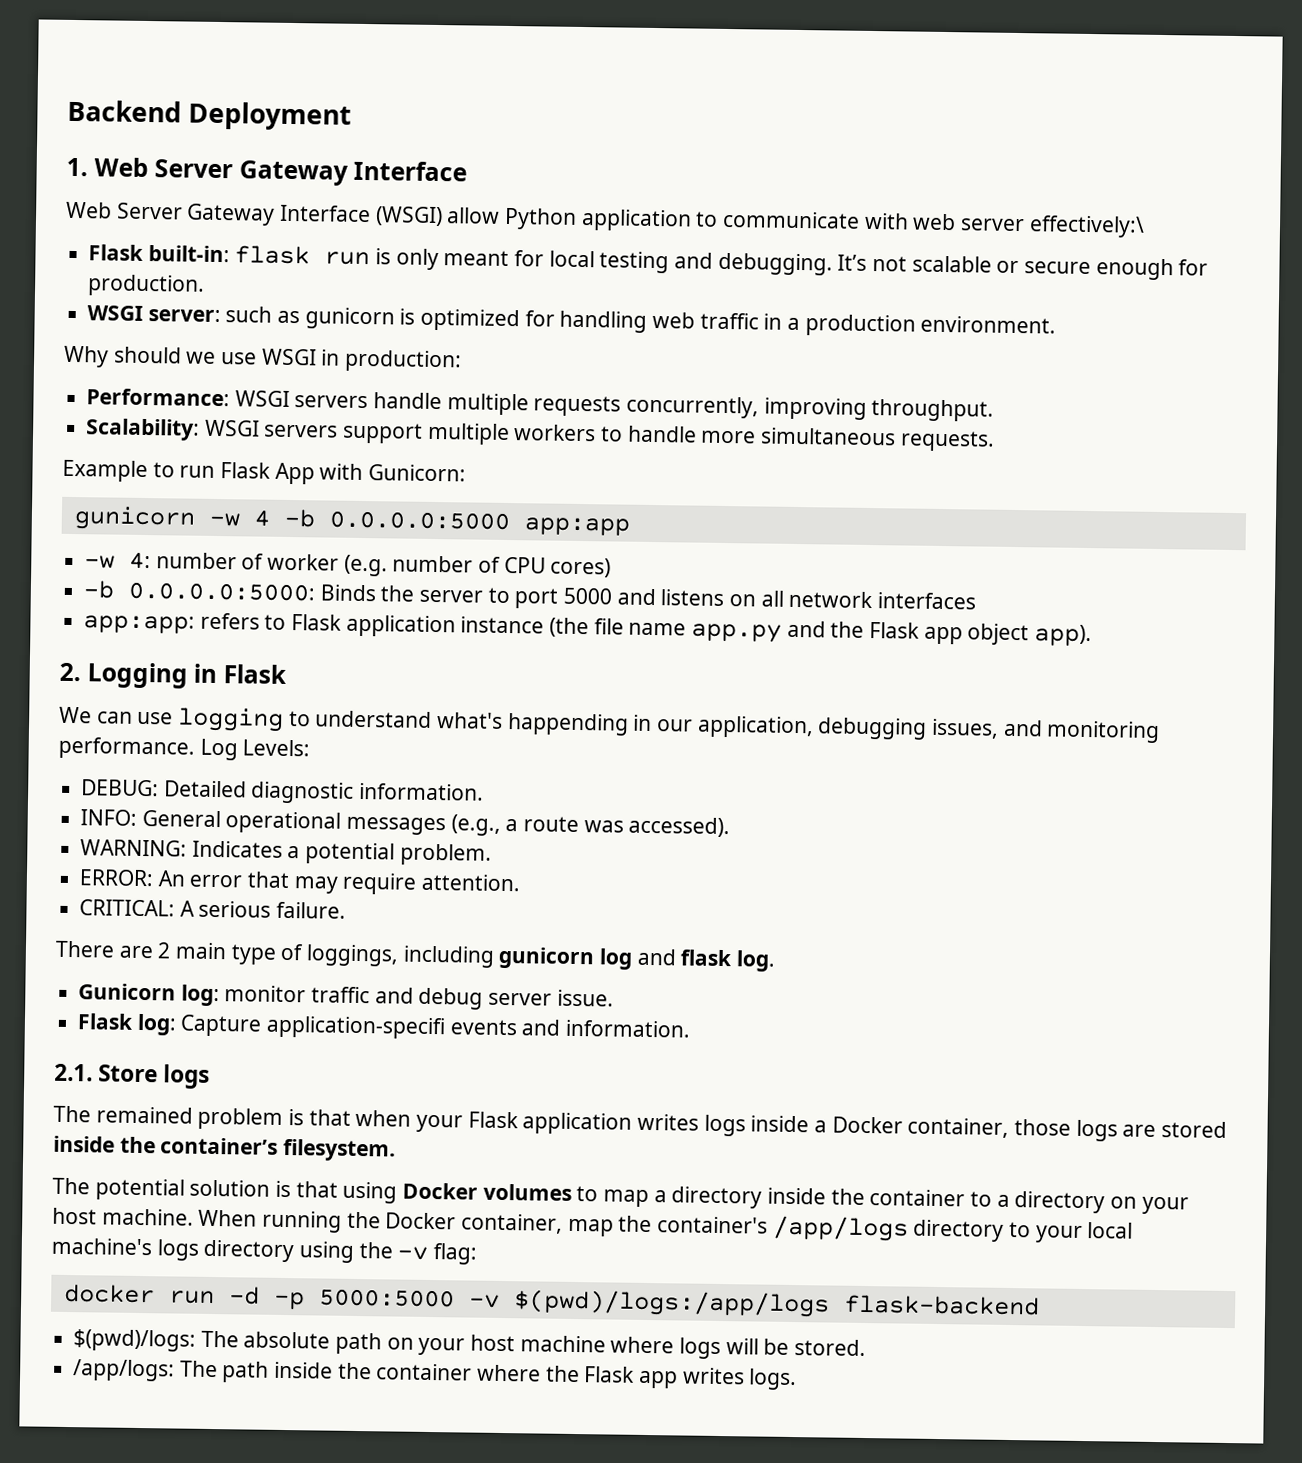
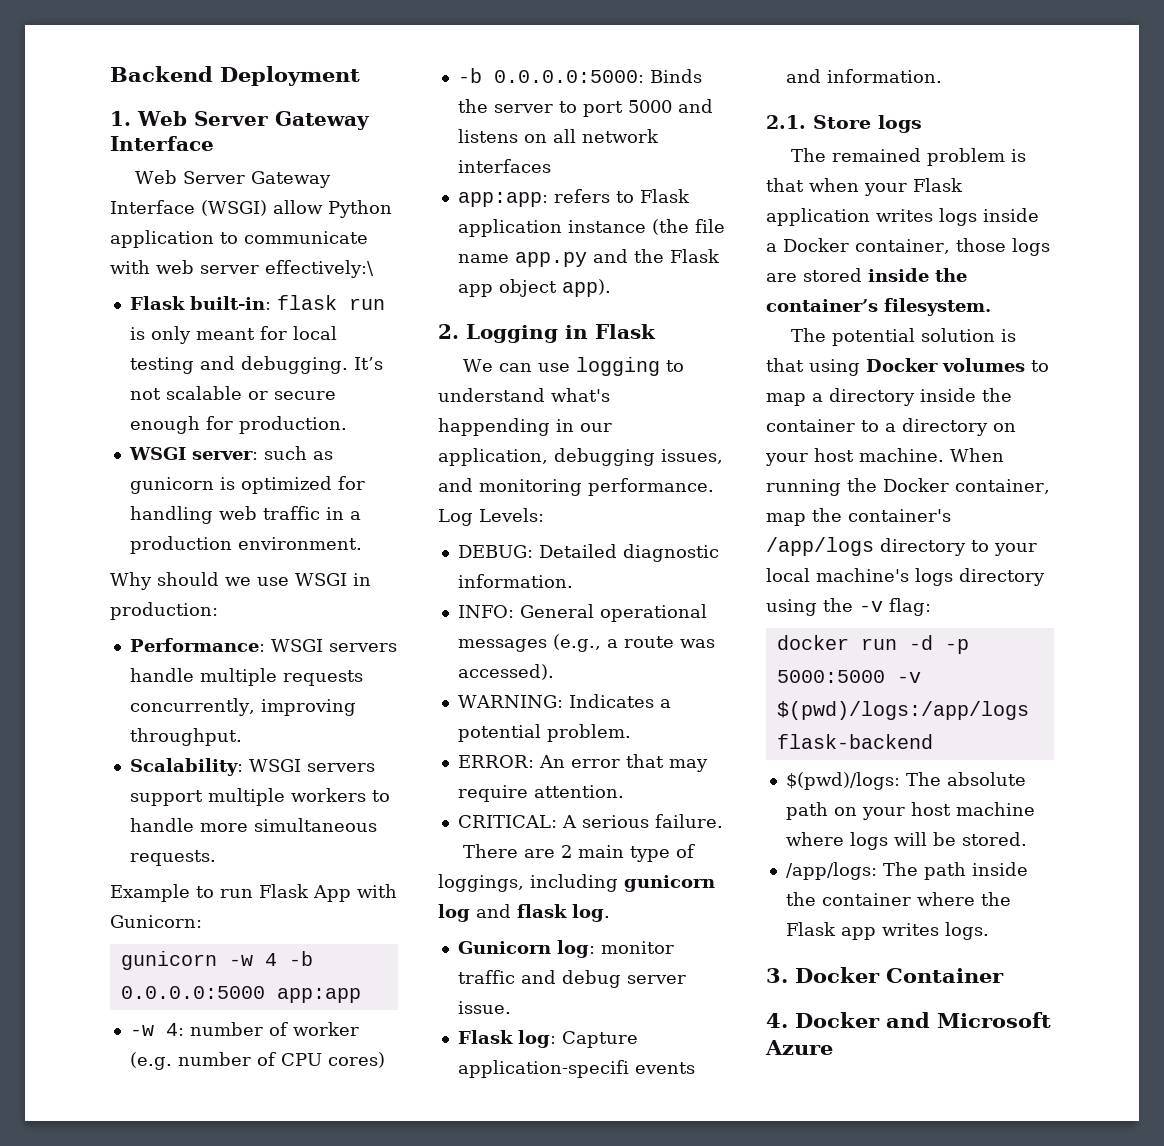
(798, 1379) none -> [766,967,1004,983] [766,1012,1051,1028] [765,1040,833,1055] // 3. Docker Container // 4. Docker and Microsoft Azure

